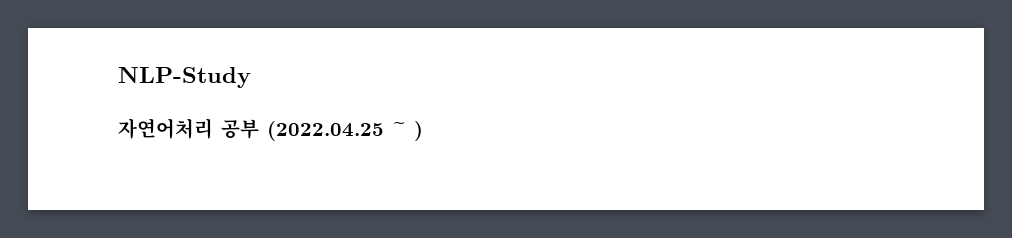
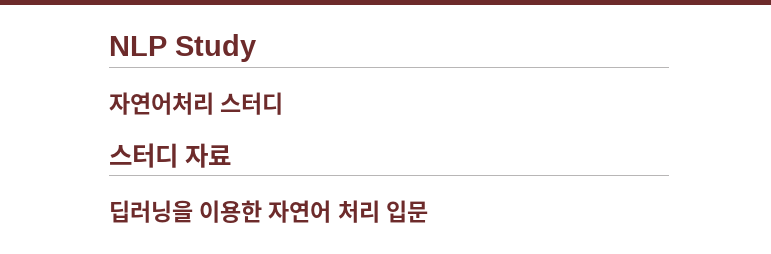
[118,67,251,88] NLP-Study -> [109,34,256,62] NLP Study
[221,119,423,141] 공부 (2022.04.25 ~ ) -> [220,92,284,115] [109,143,231,168] [109,200,428,223] 스터디 // 스터디 자료 // 딥러닝을 이용한 자연어 처리 입문

